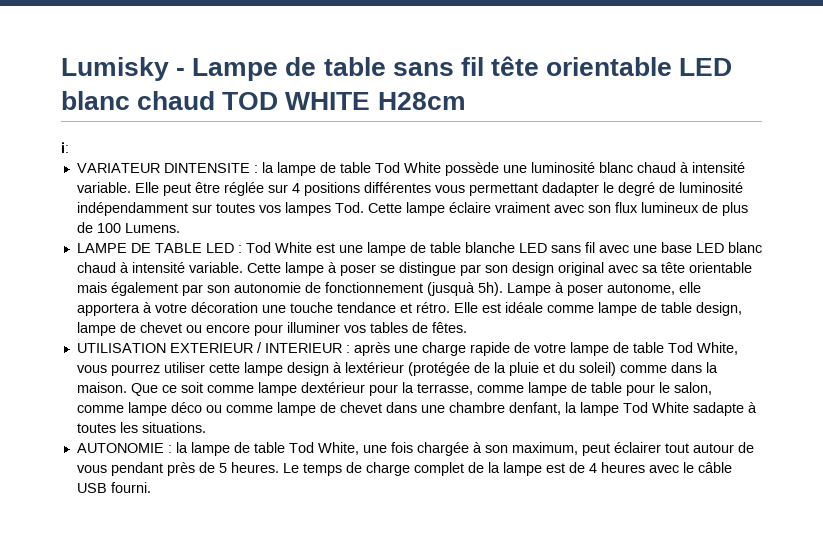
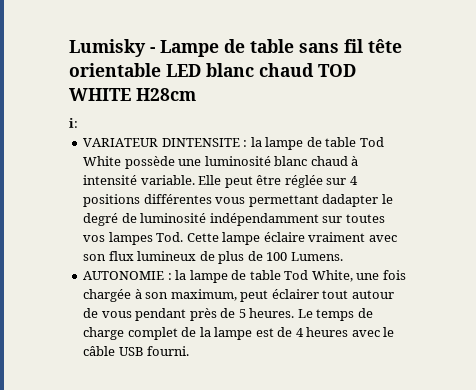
[76,242,762,256] [76,262,752,276] [76,282,701,296] [76,302,742,316] [76,322,467,336] [76,342,738,356] [76,362,718,376] [76,382,712,396] [76,402,757,416] [76,422,206,433] // LAMPE DE TABLE LED : Tod White est une lampe de table blanche LED sans fil avec une base LED blanc chaud à intensité variable. Cette lampe à poser se distingue par son design original avec sa tête orientable mais également par son autonomie de fonctionnement (jusquà 5h). Lampe à poser autonome, elle apportera à votre décoration une touche tendance et rétro. Elle est idéale comme lampe de table design, lampe de chevet ou encore pour illuminer vos tables de fêtes. // UTILISATION EXTERIEUR / INTERIEUR : après une charge rapide de votre lampe de table Tod White, vous pourrez utiliser cette lampe design à lextérieur (protégée de la pluie et du soleil) comme dans la maison. Que ce soit comme lampe dextérieur pour la terrasse, comme lampe de table pour le salon, comme lampe déco ou comme lampe de chevet dans une chambre denfant, la lampe Tod White sadapte à toutes les situations. -> (343, 256) none

